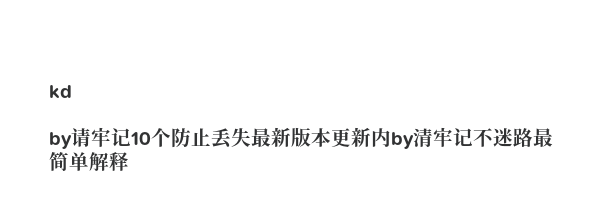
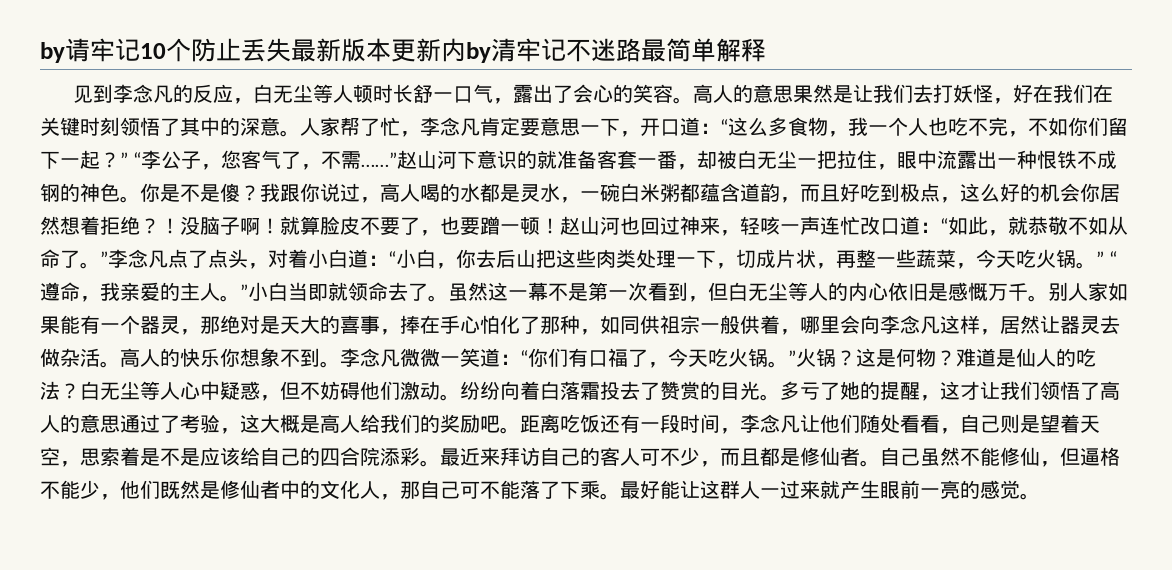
[49,85,72,99] kd // -> (40, 52) none
(129, 161) none -> [72,84,1113,104] [40,117,1128,137] [40,150,1118,170] [40,183,1120,203] [40,216,1128,236] [40,249,1118,269] [40,282,1128,302] [40,315,1120,335] [40,348,1096,368] [40,381,1120,401] [40,414,1100,434] [40,447,1120,467] [40,480,1040,500] // 见到李念凡的反应，白无尘等人顿时长舒一口气，露出了会心的笑容。高人的意思果然是让我们去打妖怪，好在我们在关键时刻领悟了其中的深意。人家帮了忙，李念凡肯定要意思一下，开口道：“这么多食物，我一个人也吃不完，不如你们留下一起？” “李公子，您客气了，不需……”赵山河下意识的就准备客套一番，却被白无尘一把拉住，眼中流露出一种恨铁不成钢的神色。你是不是傻？我跟你说过，高人喝的水都是灵水，一碗白米粥都蕴含道韵，而且好吃到极点，这么好的机会你居然想着拒绝？！没脑子啊！就算脸皮不要了，也要蹭一顿！赵山河也回过神来，轻咳一声连忙改口道：“如此，就恭敬不如从命了。”李念凡点了点头，对着小白道：“小白，你去后山把这些肉类处理一下，切成片状，再整一些蔬菜，今天吃火锅。” “遵命，我亲爱的主人。”小白当即就领命去了。虽然这一幕不是第一次看到，但白无尘等人的内心依旧是感慨万千。别人家如果能有一个器灵，那绝对是天大的喜事，捧在手心怕化了那种，如同供祖宗一般供着，哪里会向李念凡这样，居然让器灵去做杂活。高人的快乐你想象不到。李念凡微微一笑道：“你们有口福了，今天吃火锅。”火锅？这是何物？难道是仙人的吃法？白无尘等人心中疑惑，但不妨碍他们激动。纷纷向着白落霜投去了赞赏的目光。多亏了她的提醒，这才让我们领悟了高人的意思通过了考验，这大概是高人给我们的奖励吧。距离吃饭还有一段时间，李念凡让他们随处看看，自己则是望着天空，思索着是不是应该给自己的四合院添彩。最近来拜访自己的客人可不少，而且都是修仙者。自己虽然不能修仙，但逼格不能少，他们既然是修仙者中的文化人，那自己可不能落了下乘。最好能让这群人一过来就产生眼前一亮的感觉。

